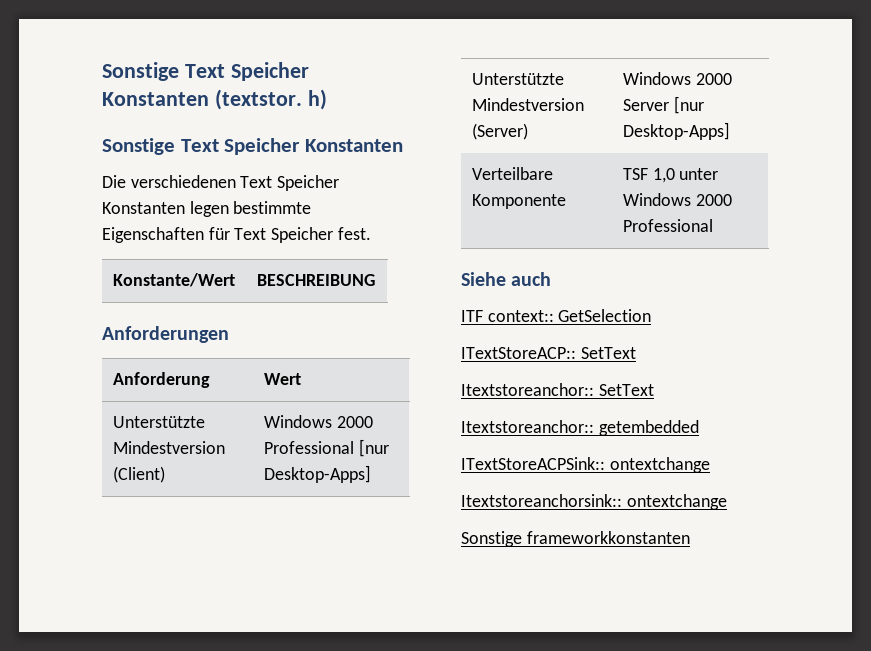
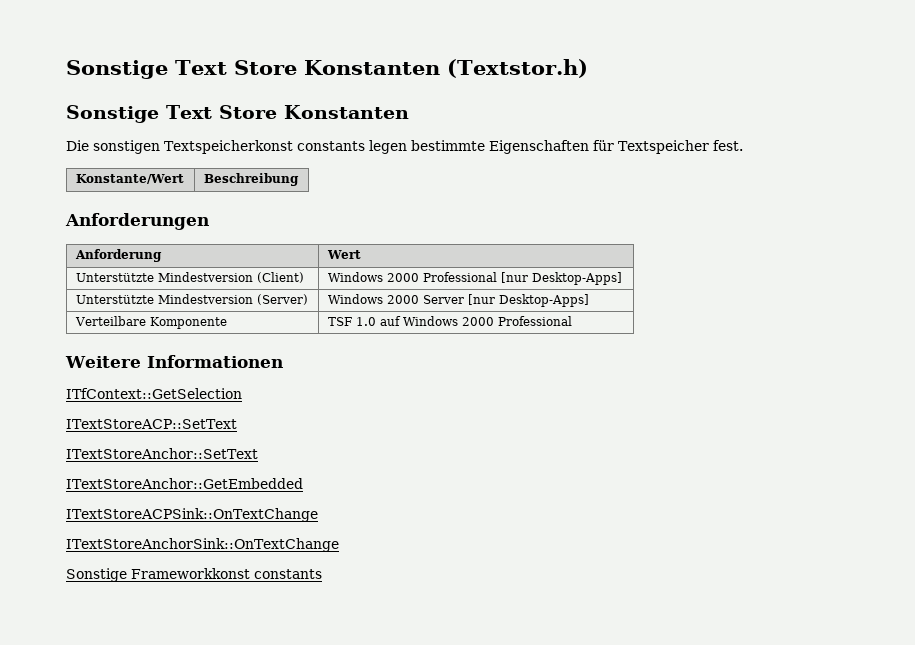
[102,62,309,81] [102,89,327,110] [102,138,301,155] Sonstige Text Speicher Konstanten (textstor. h) // Sonstige Text Speicher -> [66,59,588,79] [66,105,277,123] Sonstige Text Store Konstanten (Textstor.h) // Sonstige Text Store
[130,175,340,191] [102,202,185,214] verschiedenen Text Speicher Konstanten -> [93,140,365,154] sonstigen Textspeicherkonst constants
[234,227,334,243] Text Speicher -> [617,140,709,154] Textspeicher
[256,274,375,286] BESCHREIBUNG -> [203,173,299,186] Beschreibung
[652,168,719,183] 1,0 unter -> [355,316,401,326] 1.0 auf
[461,272,552,286] [461,309,652,322] [461,347,636,359] [461,383,654,396] [461,420,699,436] [461,457,710,473] [461,494,727,510] [461,531,690,547] Siehe auch // ITF context:: GetSelection // ITextStoreACP:: SetText // Itextstoreanchor:: SetText // Itextstoreanchor:: getembedded // ITextStoreACPSink:: ontextchange // Itextstoreanchorsink:: ontextchange // Sonstige frameworkkonstanten -> [65,355,283,368] [66,388,242,399] [66,419,237,429] [66,448,258,459] [66,478,303,489] [66,508,318,522] [66,538,339,552] [66,568,322,582] Weitere Informationen // ITfContext::GetSelection // ITextStoreACP::SetText // ITextStoreAnchor::SetText // ITextStoreAnchor::GetEmbedded // ITextStoreACPSink::OnTextChange // ITextStoreAnchorSink::OnTextChange // Sonstige Frameworkkonst constants

